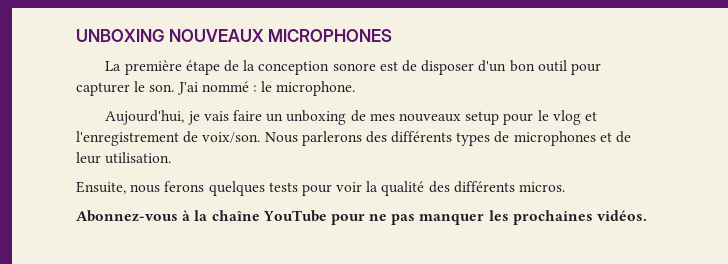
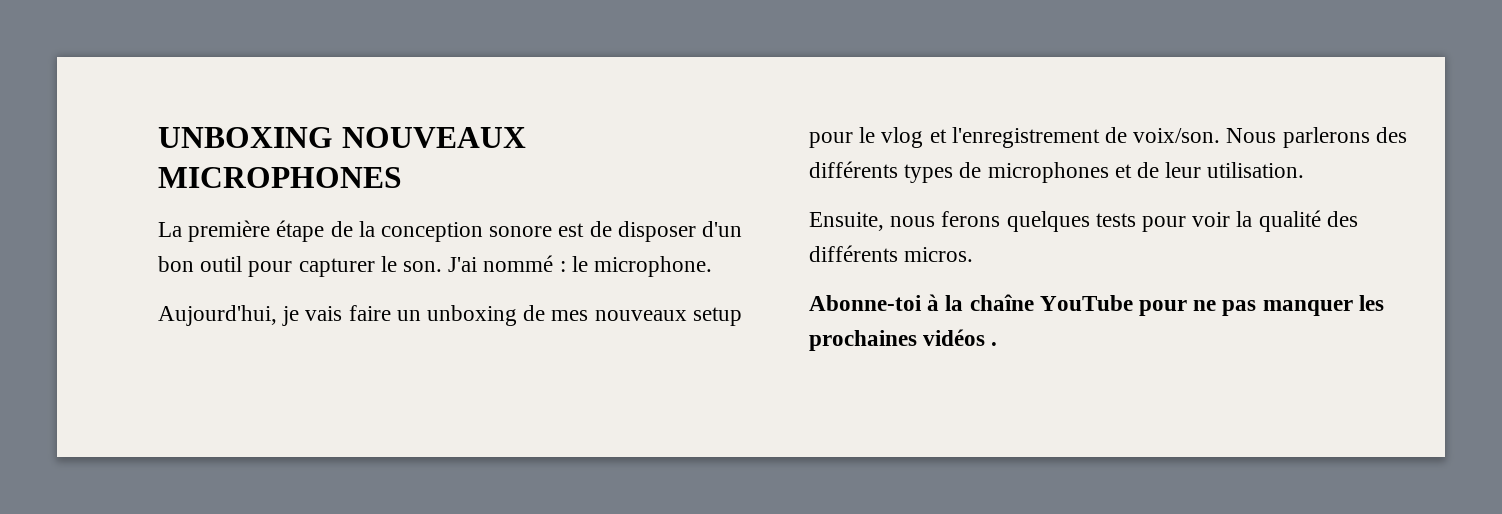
[76,210,178,222] Abonnez-vous -> [809,295,922,311] Abonne-toi
[597,210,648,221] vidéos. -> [923,329,998,346] vidéos .

